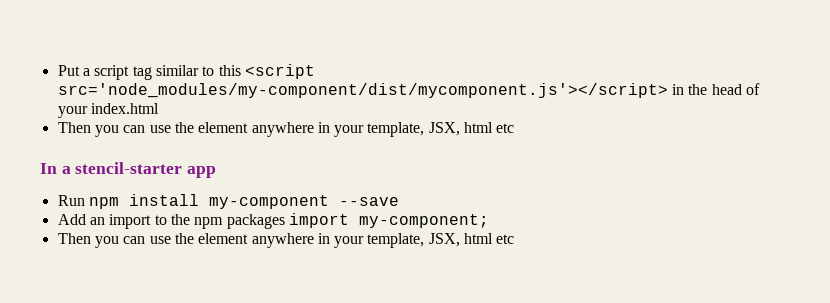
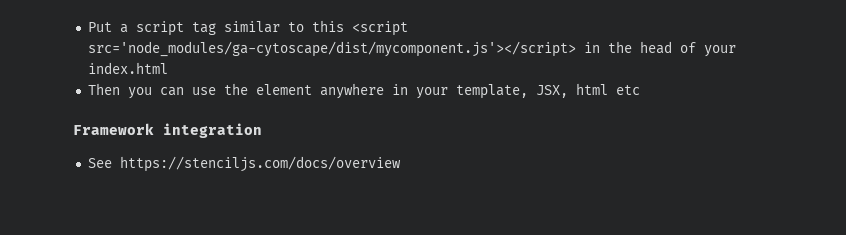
[57,83,668,98] src='node_modules/my-component/dist/mycomponent.js'></script> -> [87,41,576,57] src='node_modules/ga-cytoscape/dist/mycomponent.js'></script>
[40,162,217,178] [57,194,399,209] [57,213,489,229] [57,233,515,248] In a stencil-starter app // Run npm install my-component --save // Add an import to the npm packages import my-component; // Then you can use the element anywhere in your template, JSX, html etc -> [73,123,262,138] [87,156,401,172] Framework integration // See https://stenciljs.com/docs/overview

